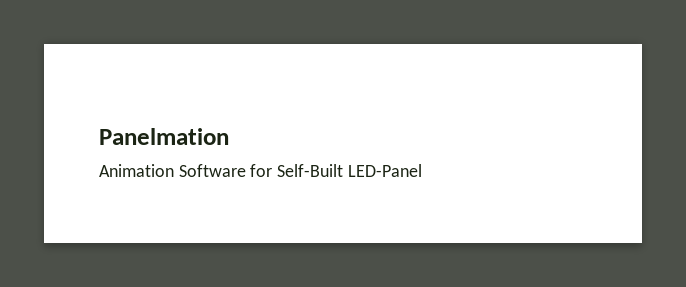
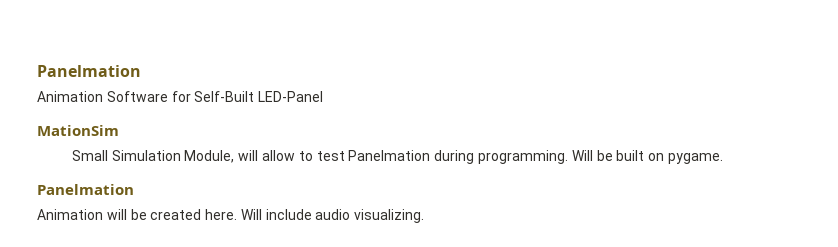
(422, 170) none -> [37,125,119,136] [71,150,723,164] [37,184,134,195] [37,209,425,223] // MationSim // Small Simulation Module, will allow to test Panelmation during programming. Will be built on pygame. // Panelmation // Animation will be created here. Will include audio visualizing.

